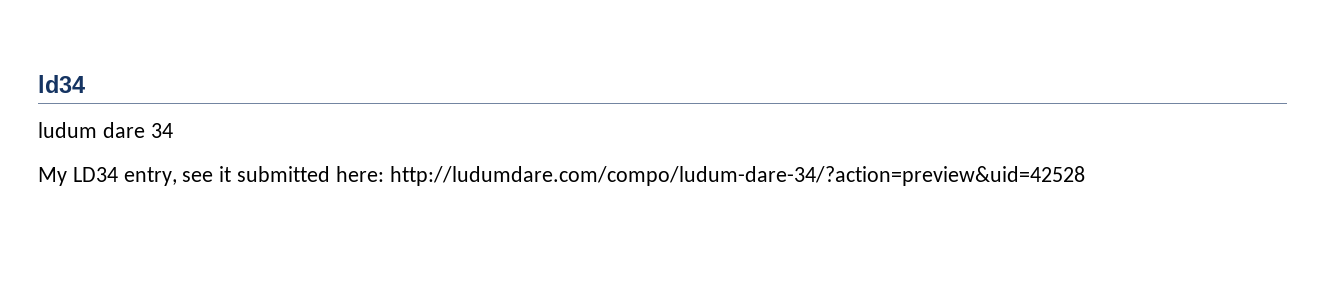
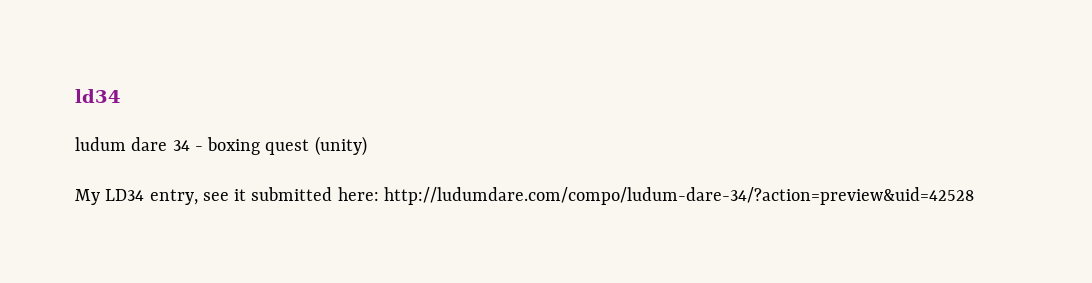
(173, 130) none -> [194,136,367,156] - boxing quest (unity)

